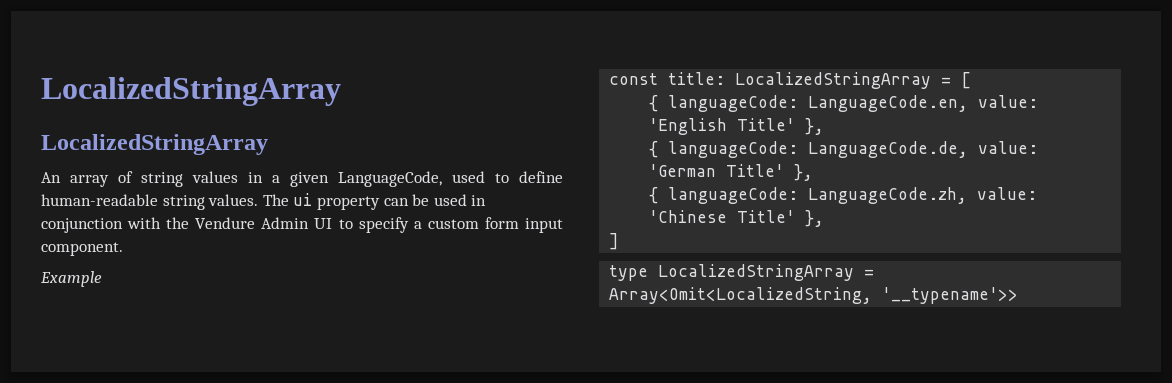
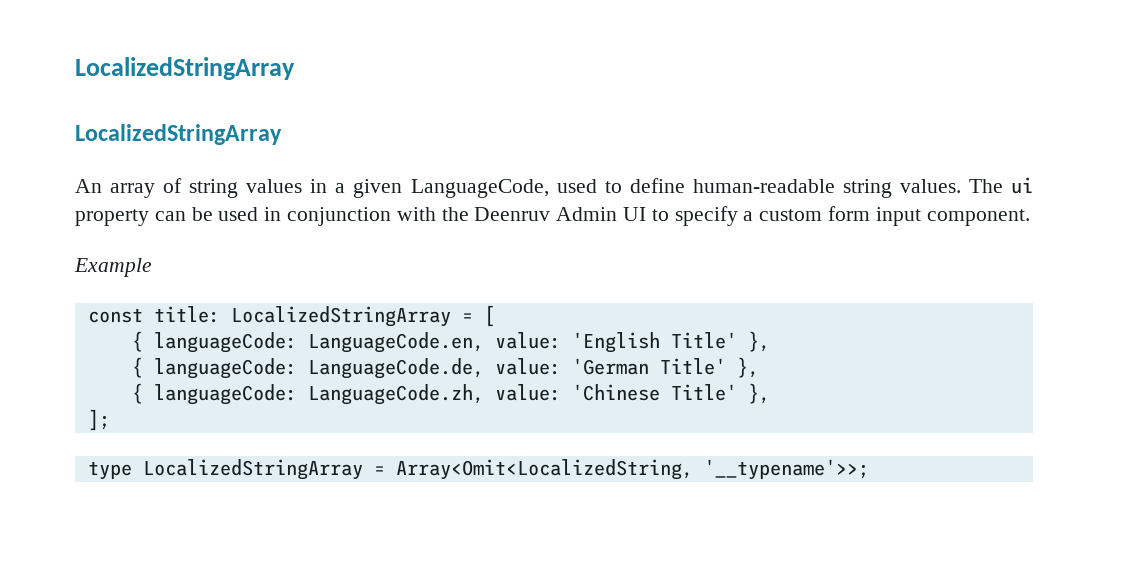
[195,217,256,229] Vendure -> [474,207,551,221] Deenruv
[609,233,620,250] ] -> [87,409,110,431] ];
[882,287,1019,304] '__typename'>> -> [703,459,869,480] '__typename'>>;

